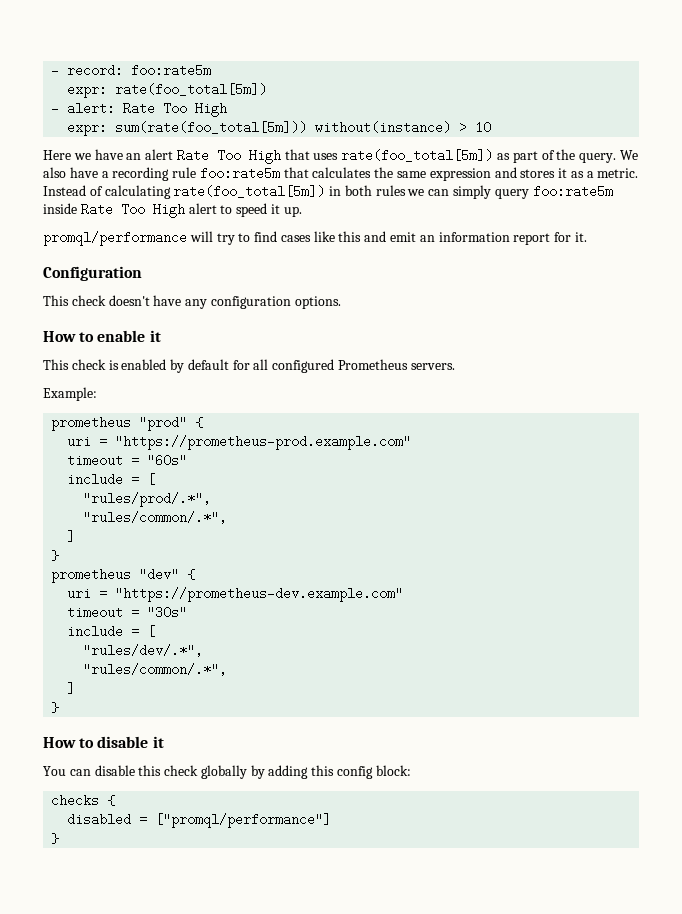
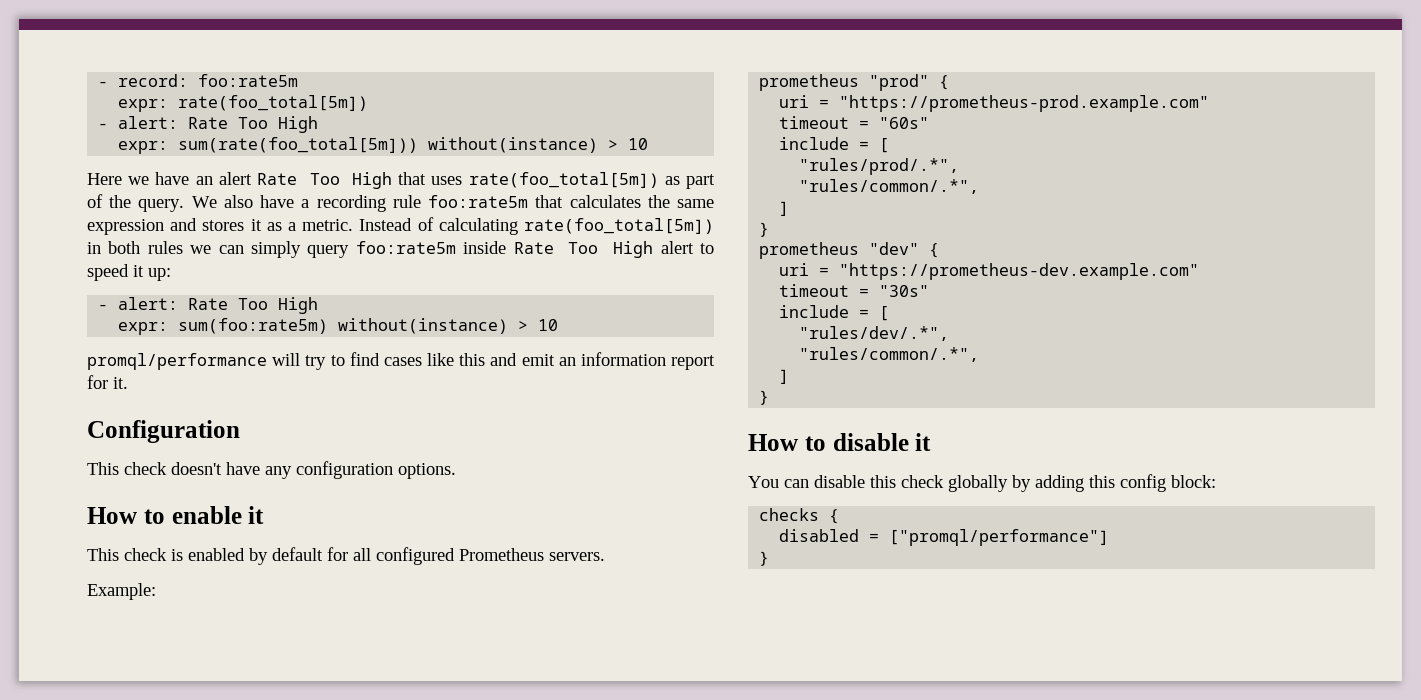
[283,206,302,217] up. -> [148,268,171,281] [98,297,319,314] [118,318,559,335] up: // - alert: Rate Too High // expr: sum(foo:rate5m) without(instance) > 10

